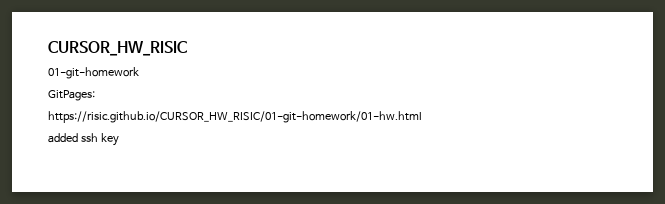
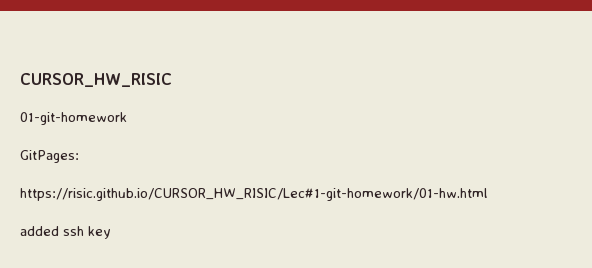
[48,111,422,123] https://risic.github.io/CURSOR_HW_RISIC/01-git-homework/01-hw.html -> [20,188,488,201] https://risic.github.io/CURSOR_HW_RISIC/Lec#1-git-homework/01-hw.html

